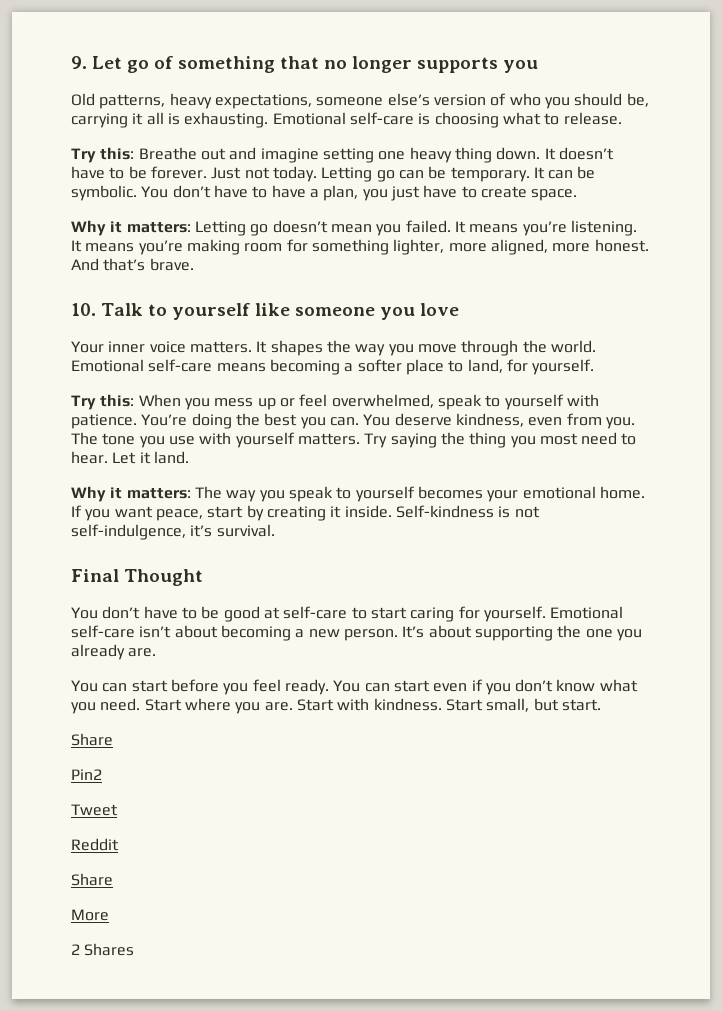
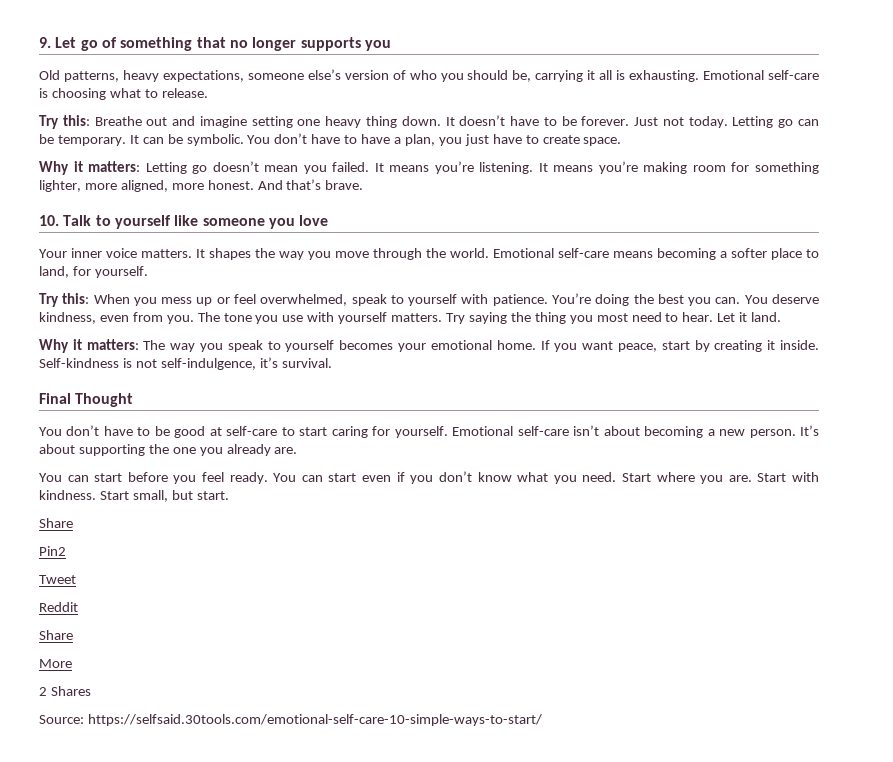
(135, 949) none -> [39,714,542,726] // Source: https://selfsaid.30tools.com/emotional-self-care-10-simple-ways-to-start/

